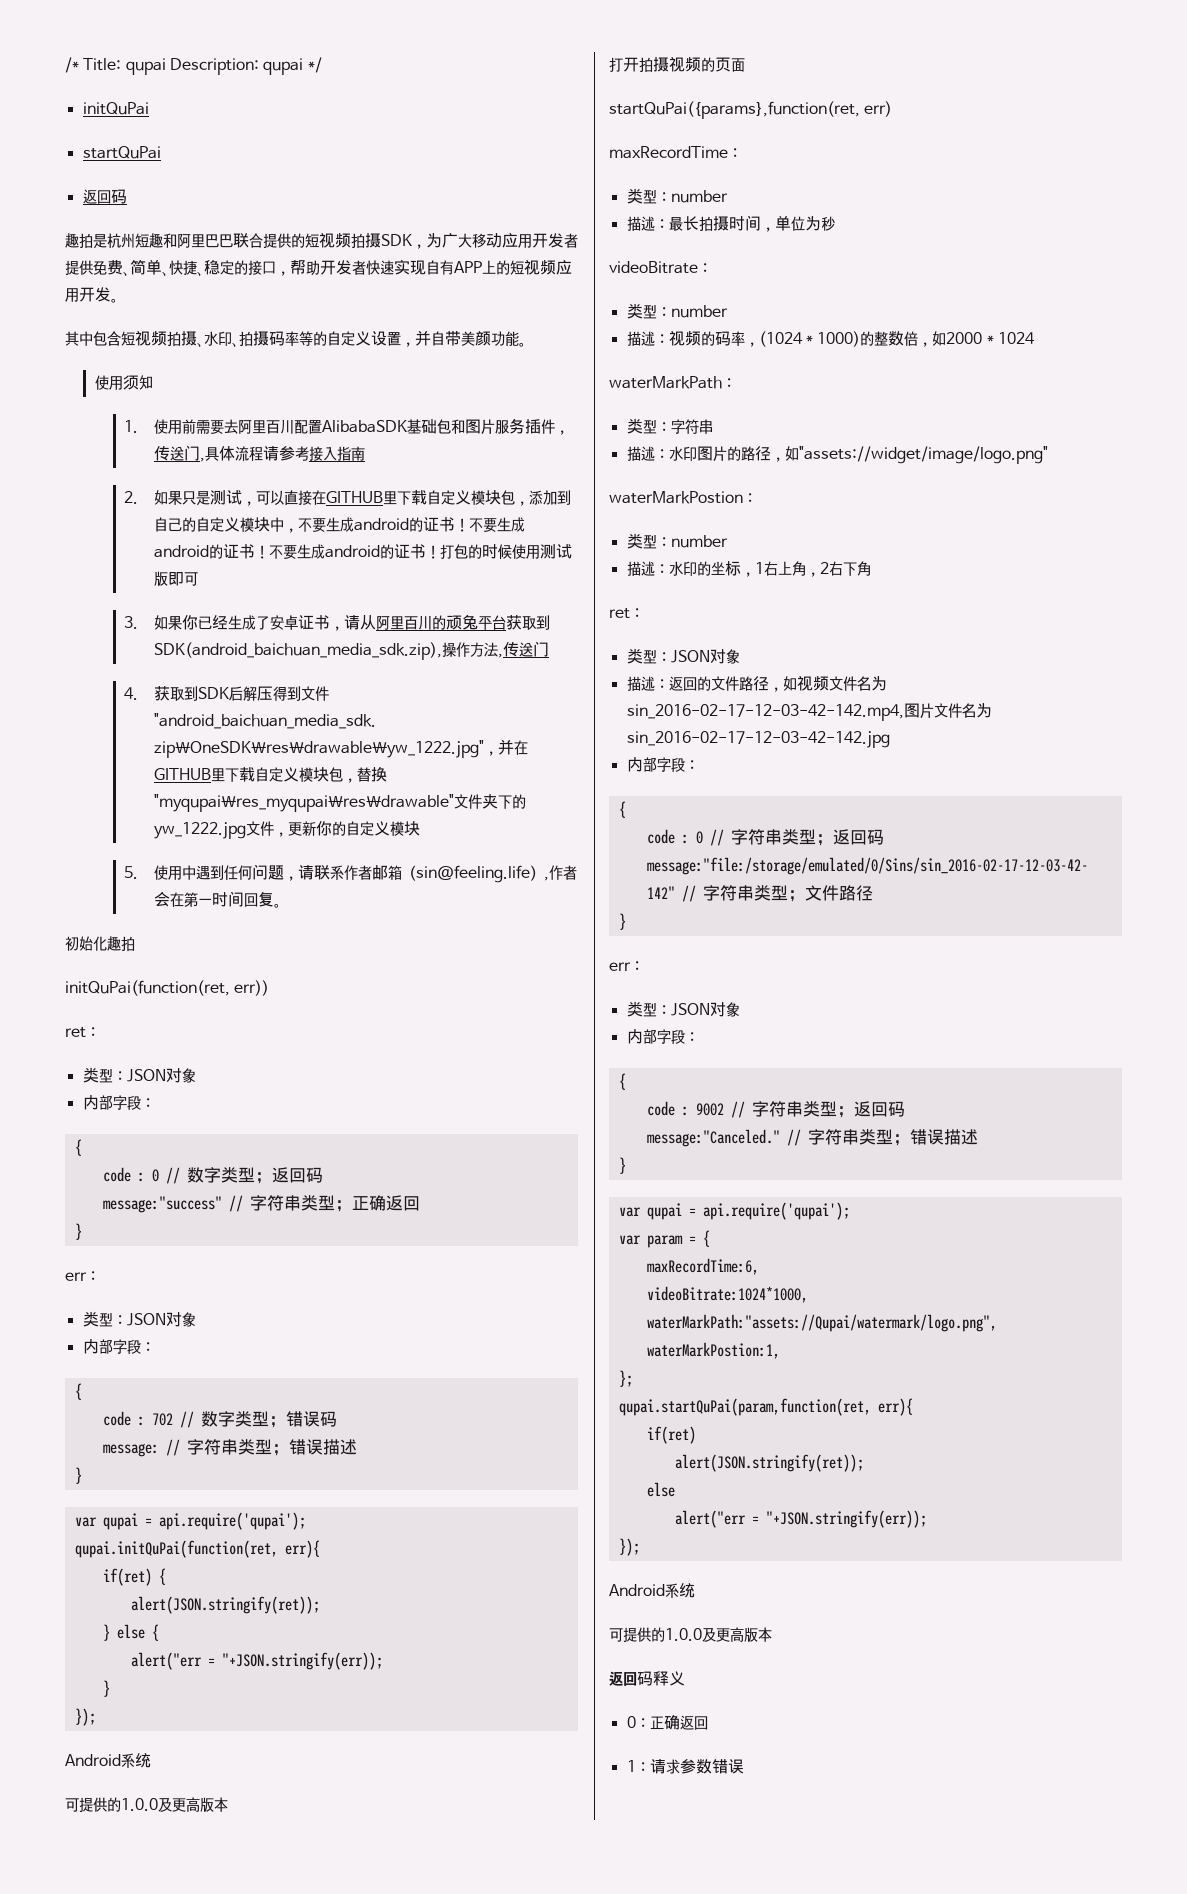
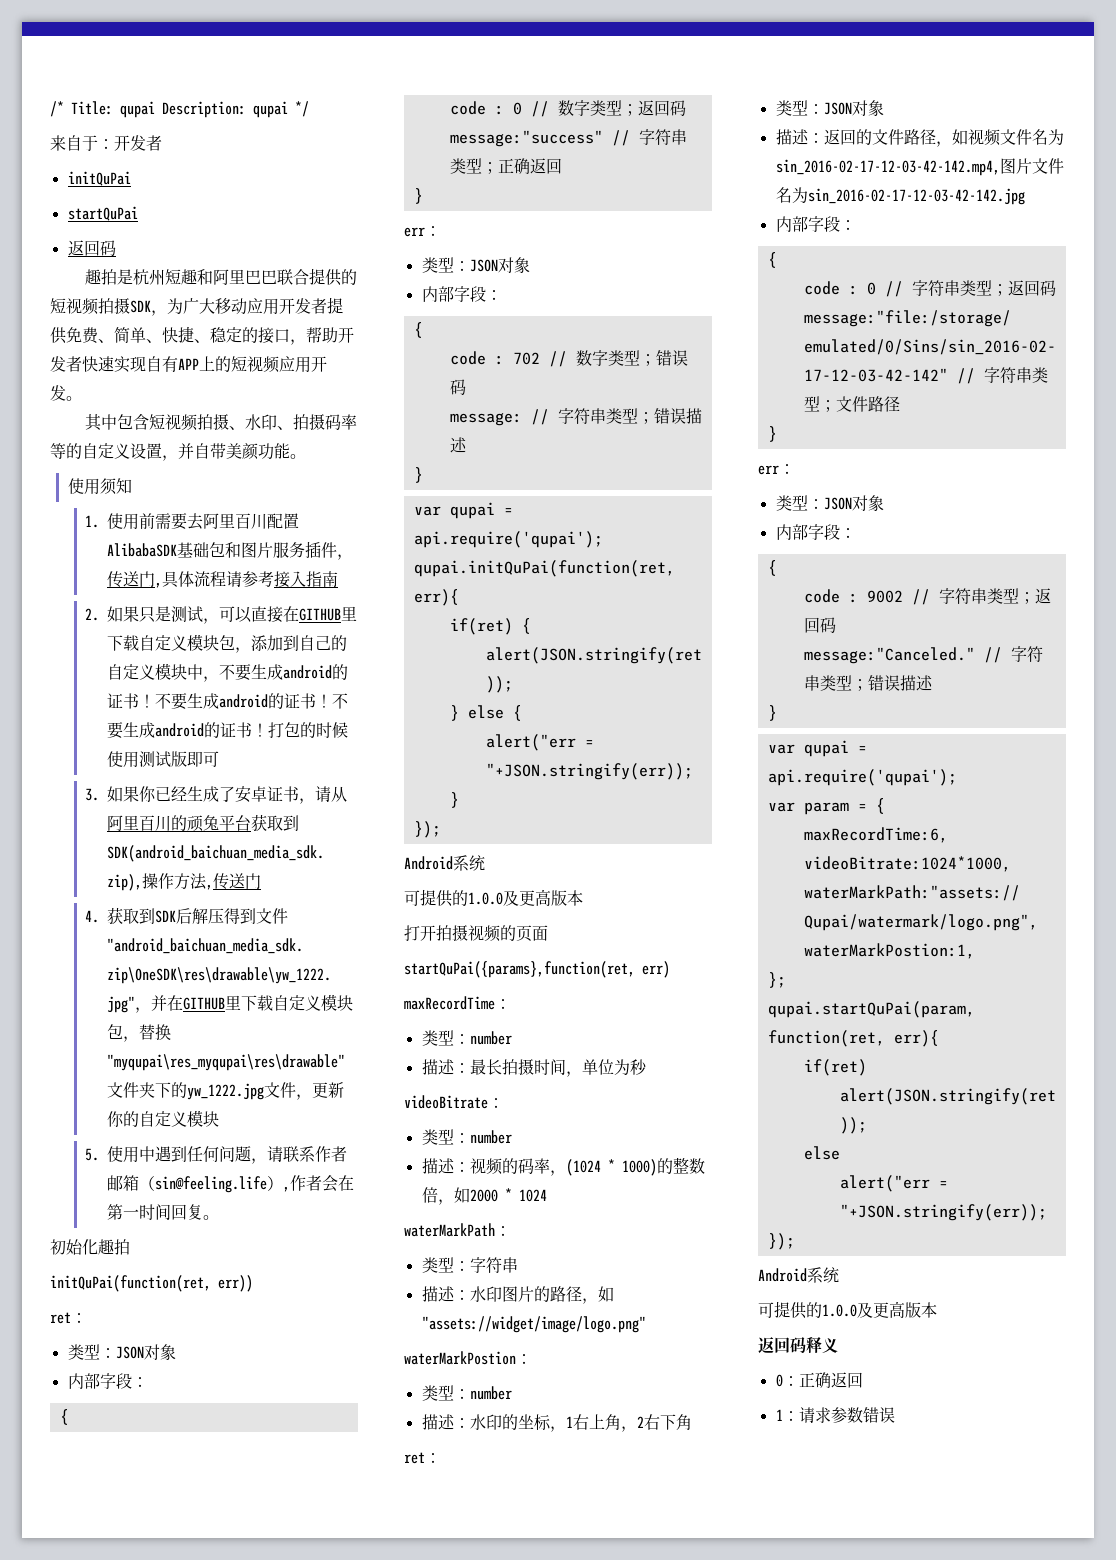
(322, 65) none -> [50,135,162,151] // 来自于：开发者

